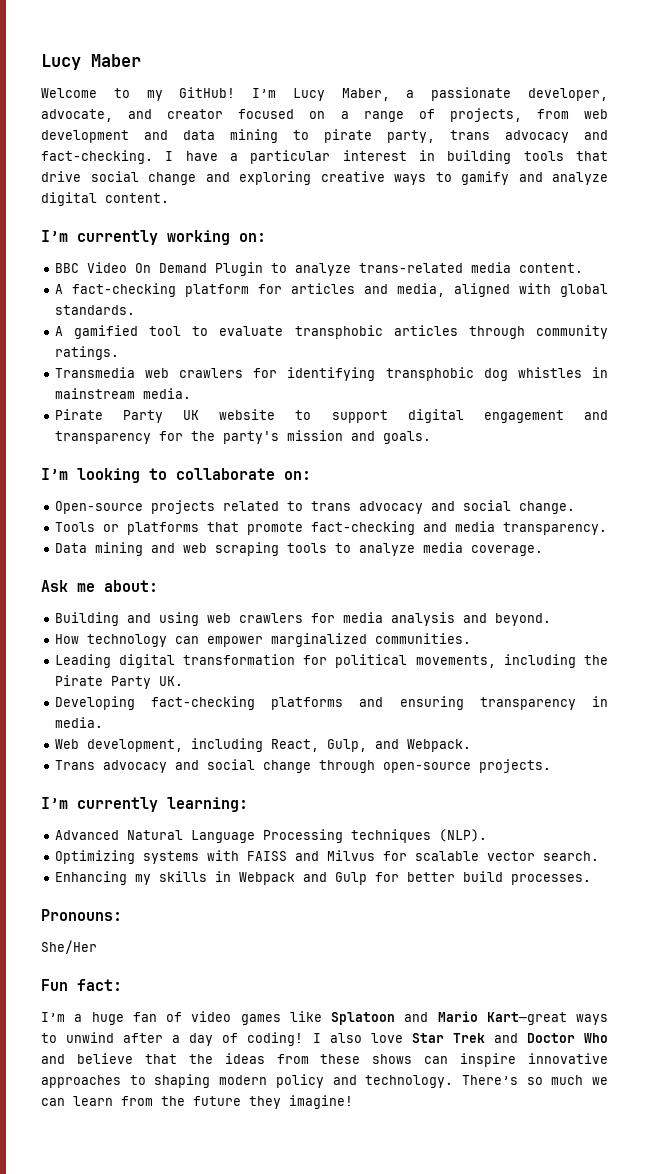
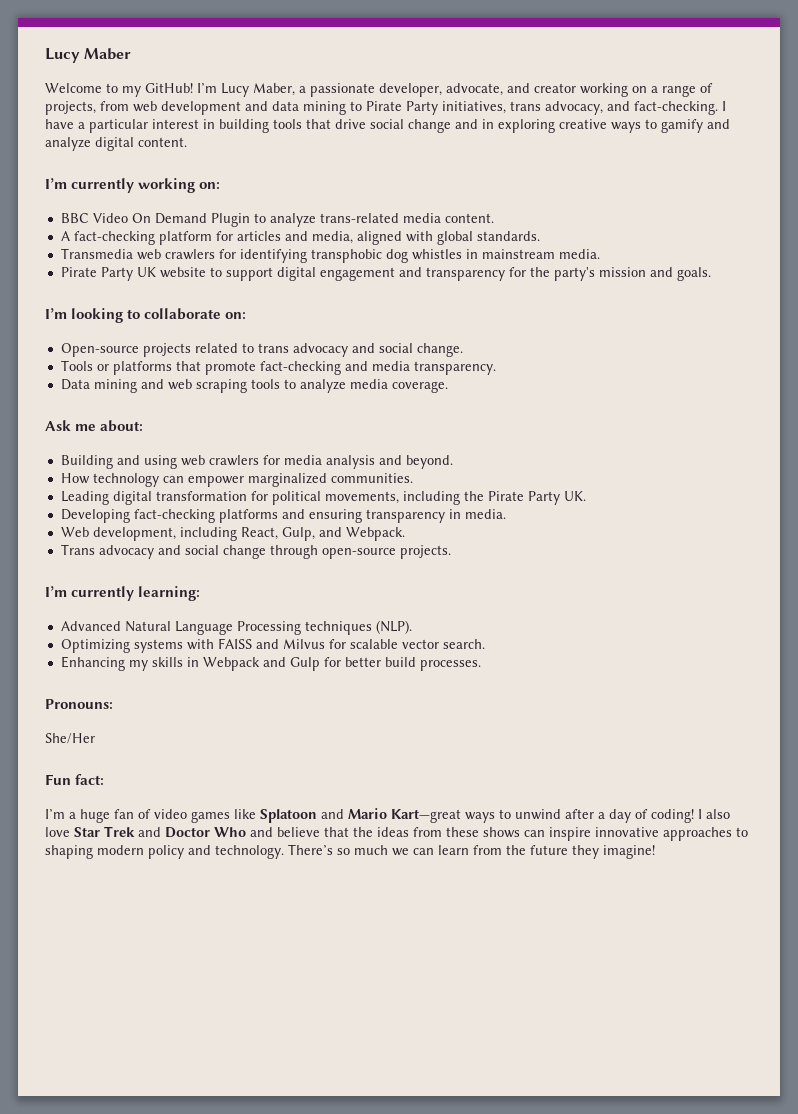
[238,109,295,119] focused -> [580,83,628,97] working
[324,129,569,143] pirate party, trans advocacy -> [366,101,603,115] Pirate Party initiatives, trans advocacy,
(230, 177) none -> [482,119,494,129] in
[54,325,608,339] [54,346,119,360] // A gamified tool to evaluate transphobic articles through community ratings. -> (540, 236) none

